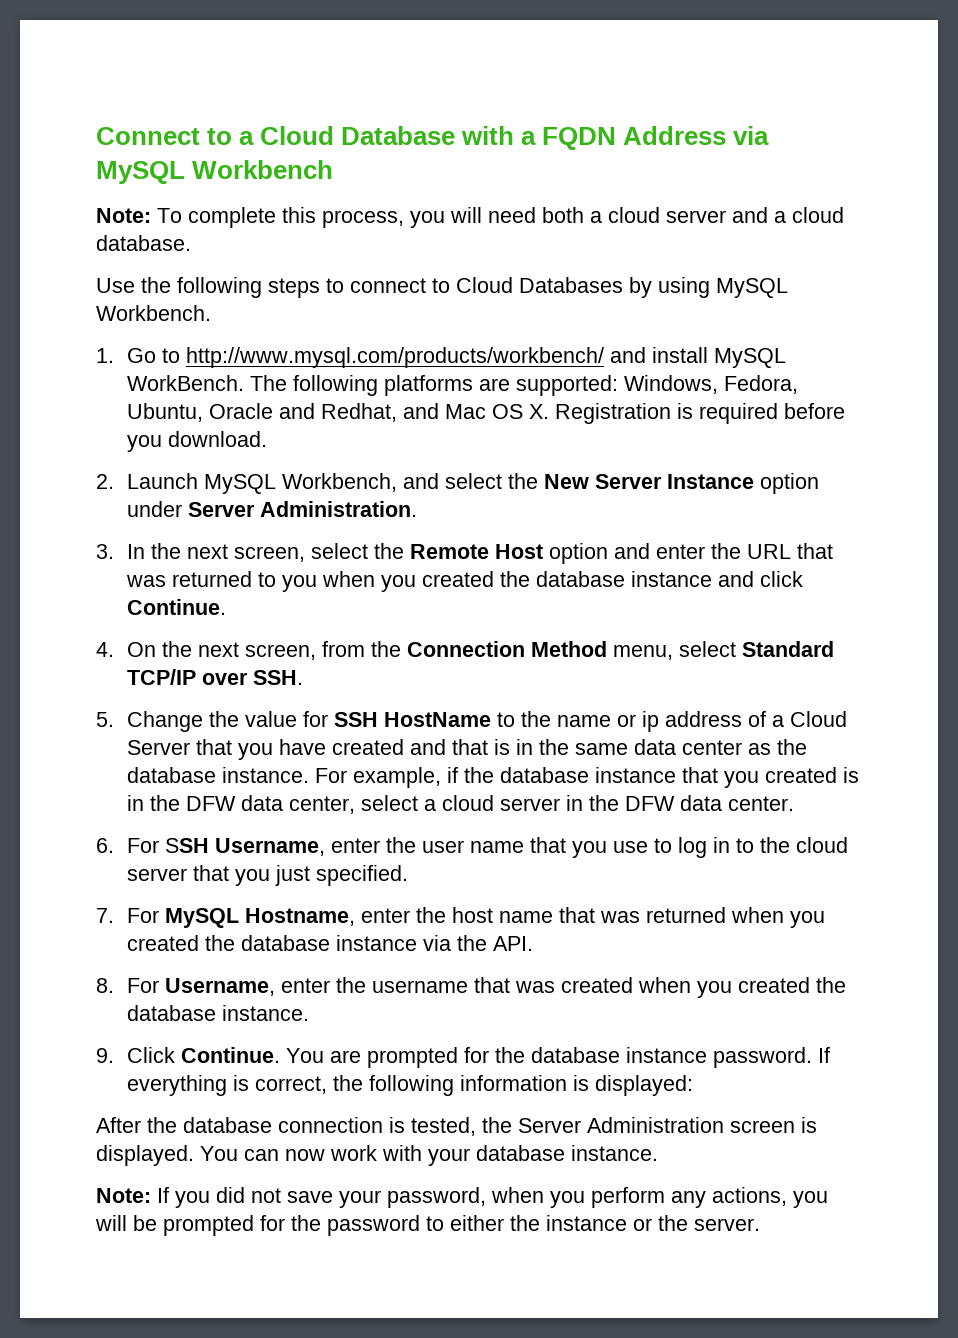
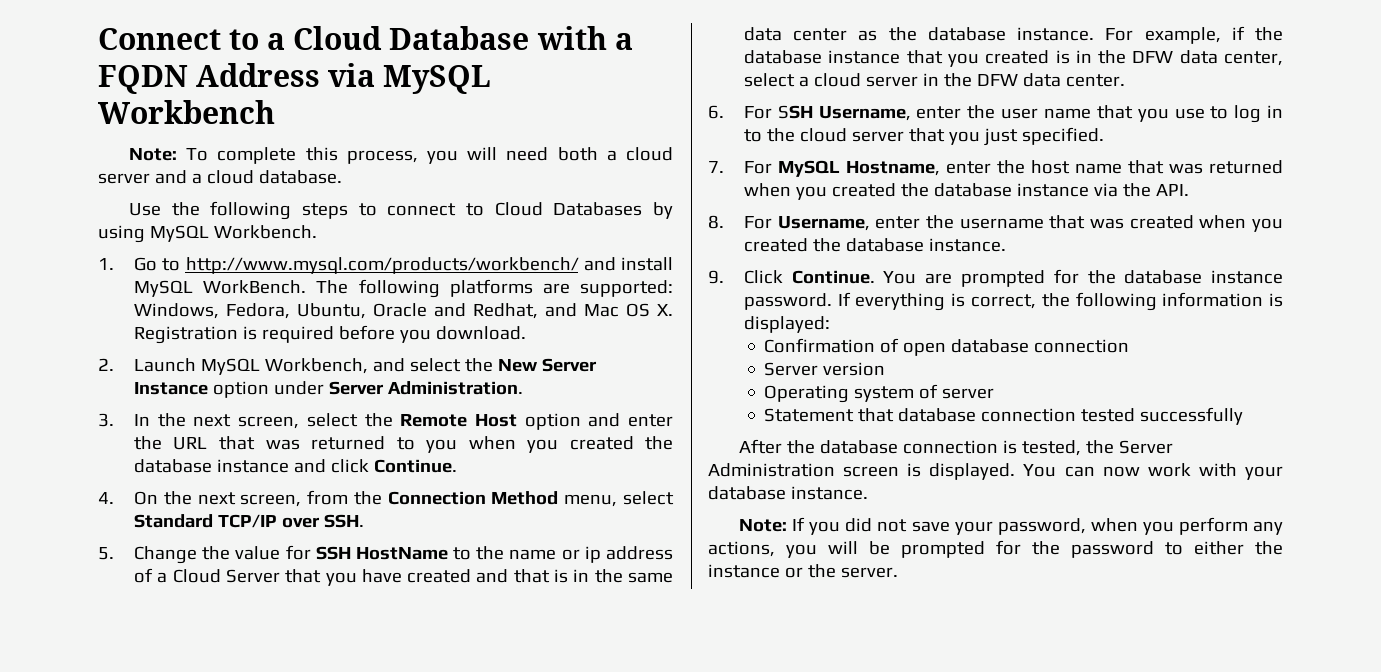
(693, 1085) none -> [764,338,1130,356] [764,362,886,376] [764,384,995,403] [764,407,1244,425] // Confirmation of open database connection // Server version // Operating system of server // Statement that database connection tested successfully

